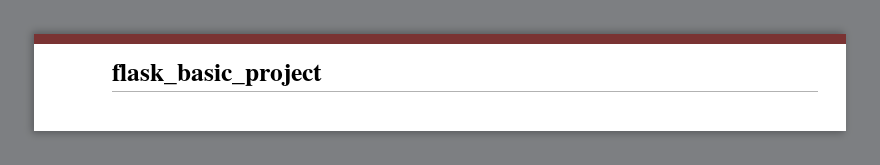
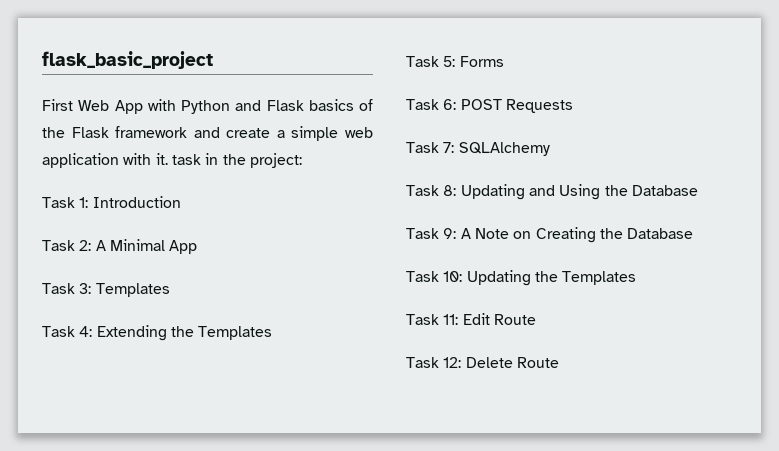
(322, 75) none -> [42,99,373,114] [42,126,373,141] [42,153,302,168] [42,196,181,208] [42,239,198,254] [42,283,170,297] [42,325,273,341] [406,56,504,67] [406,99,573,113] [406,142,550,156] [406,184,698,200] [406,227,694,243] [406,270,637,286] [406,313,536,325] [406,357,559,368] // First Web App with Python and Flask basics of the Flask framework and create a simple web application with it. task in the project: // Task 1: Introduction // Task 2: A Minimal App // Task 3: Templates // Task 4: Extending the Templates // Task 5: Forms // Task 6: POST Requests // Task 7: SQLAlchemy // Task 8: Updating and Using the Database // Task 9: A Note on Creating the Database // Task 10: Updating the Templates // Task 11: Edit Route // Task 12: Delete Route

